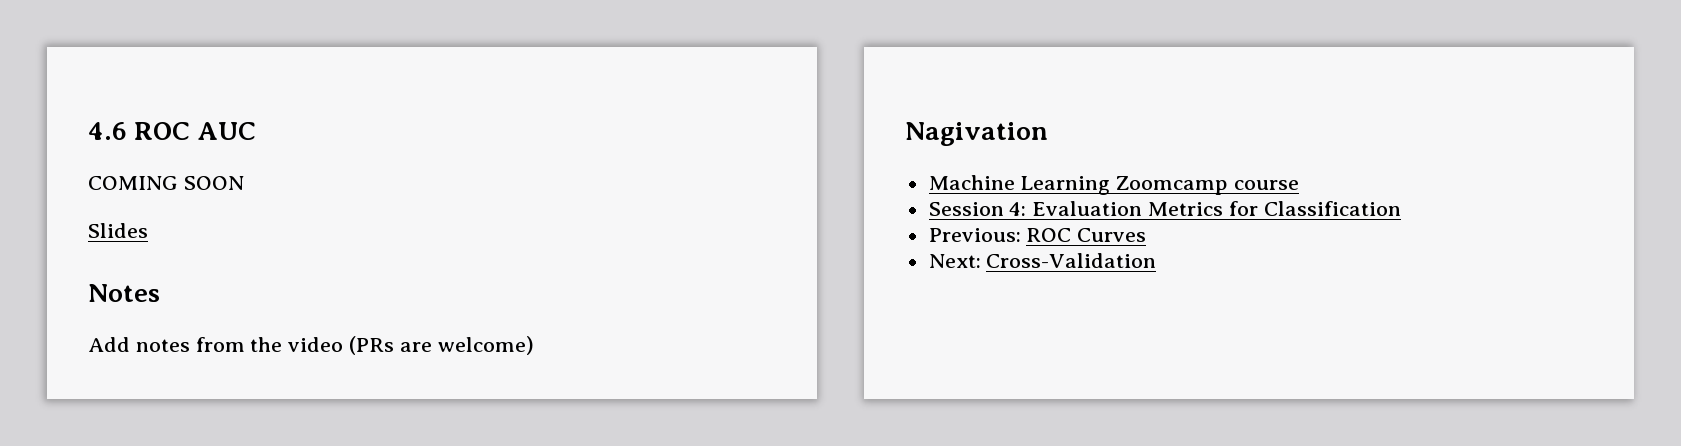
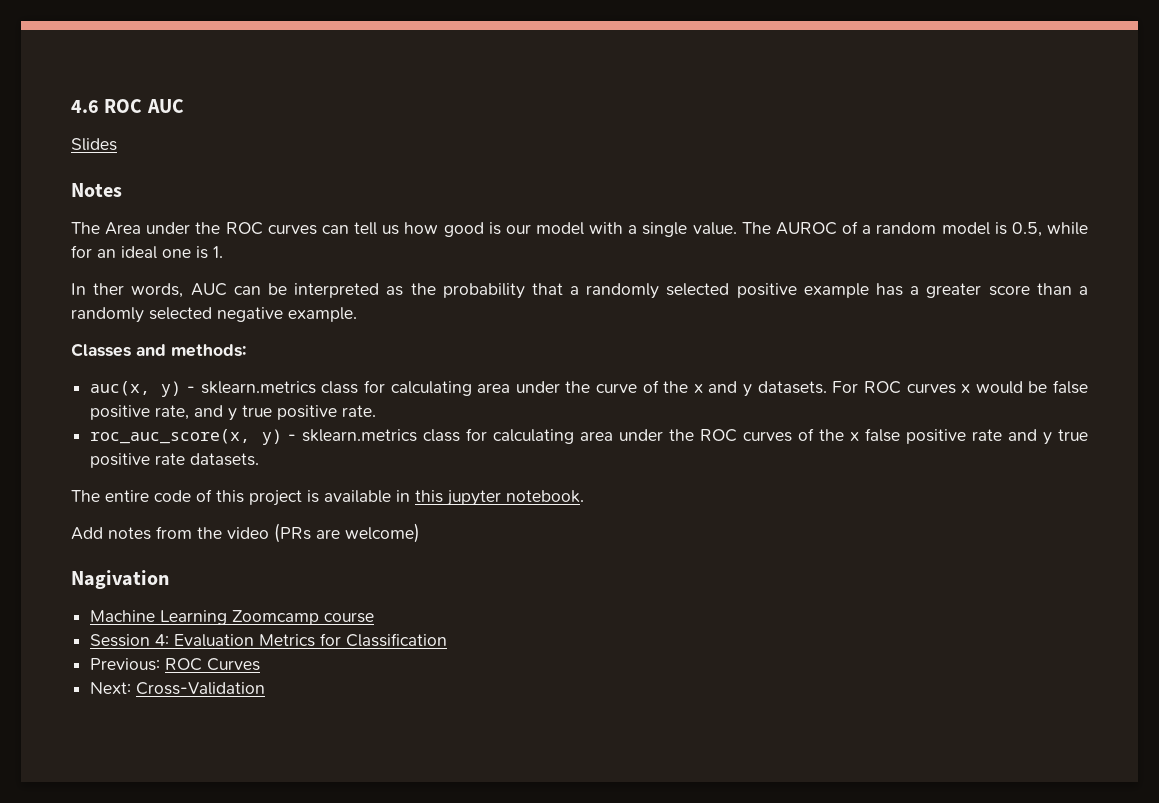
[88,176,244,190] // COMING SOON -> (184, 106) none
(160, 293) none -> [71,221,1089,237] [71,245,223,259] [71,283,1088,299] [71,307,357,323] [71,343,246,357] [90,380,1089,397] [90,405,377,421] [90,428,1088,445] [90,453,260,468] [71,489,584,506] // The Area under the ROC curves can tell us how good is our model with a single value. The AUROC of a random model is 0.5, while for an ideal one is 1. // In ther words, AUC can be interpreted as the probability that a randomly selected positive example has a greater score than a randomly selected negative example. // Classes and methods: // auc(x, y) - sklearn.metrics class for calculating area under the curve of the x and y datasets. For ROC curves x would be false positive rate, and y true positive rate. // roc_auc_score(x, y) - sklearn.metrics class for calculating area under the ROC curves of the x false positive rate and y true positive rate datasets. // The entire code of this project is available in this jupyter notebook.

